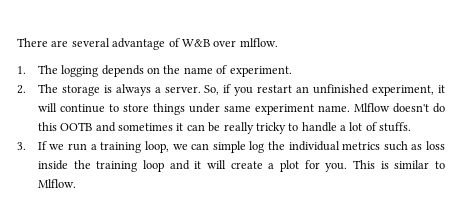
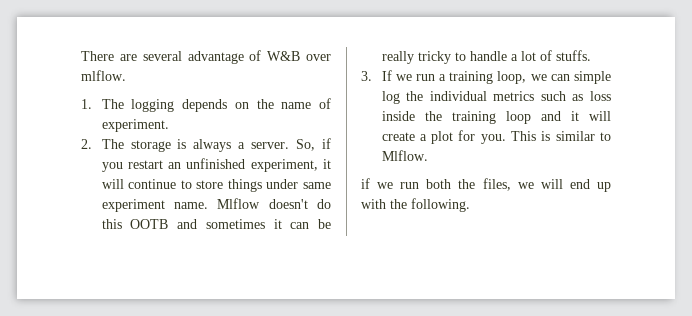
(76, 183) none -> [361,178,611,192] [361,198,470,212] // if we run both the files, we will end up with the following.

